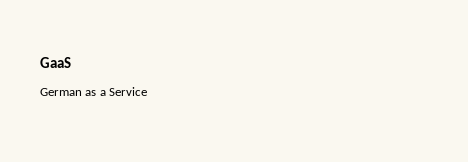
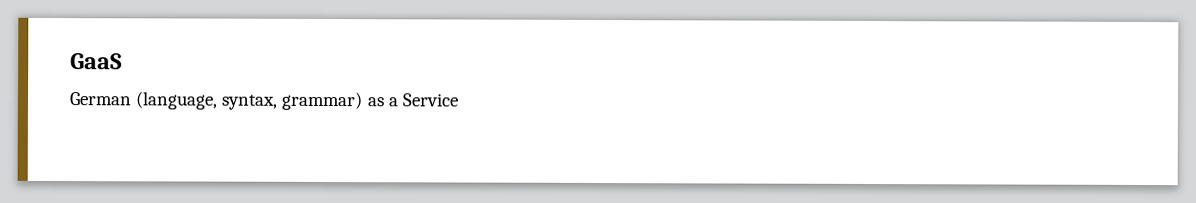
(82, 92) none -> [135,91,364,111] (language, syntax, grammar)

